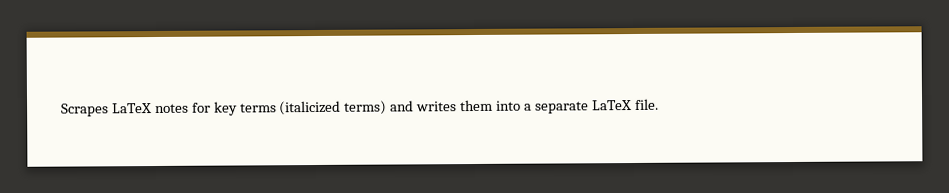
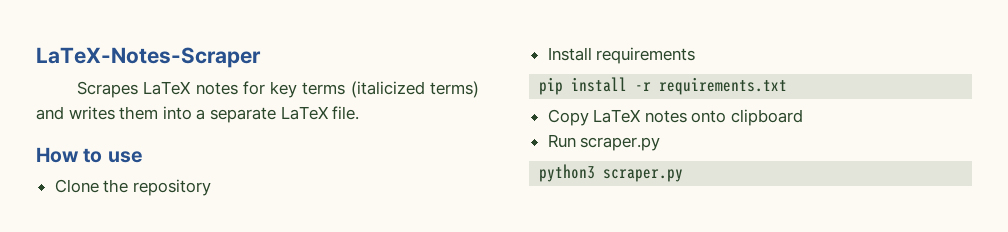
(61, 110) none -> [36,47,261,68] LaTeX-Notes-Scraper //
(659, 104) none -> [36,147,142,163] [54,179,211,196] [547,47,696,64] [539,77,788,95] [547,109,804,126] [547,134,661,151] [539,164,684,182] // How to use // Clone the repository // Install requirements // pip install -r requirements.txt // Copy LaTeX notes onto clipboard // Run scraper.py // python3 scraper.py

